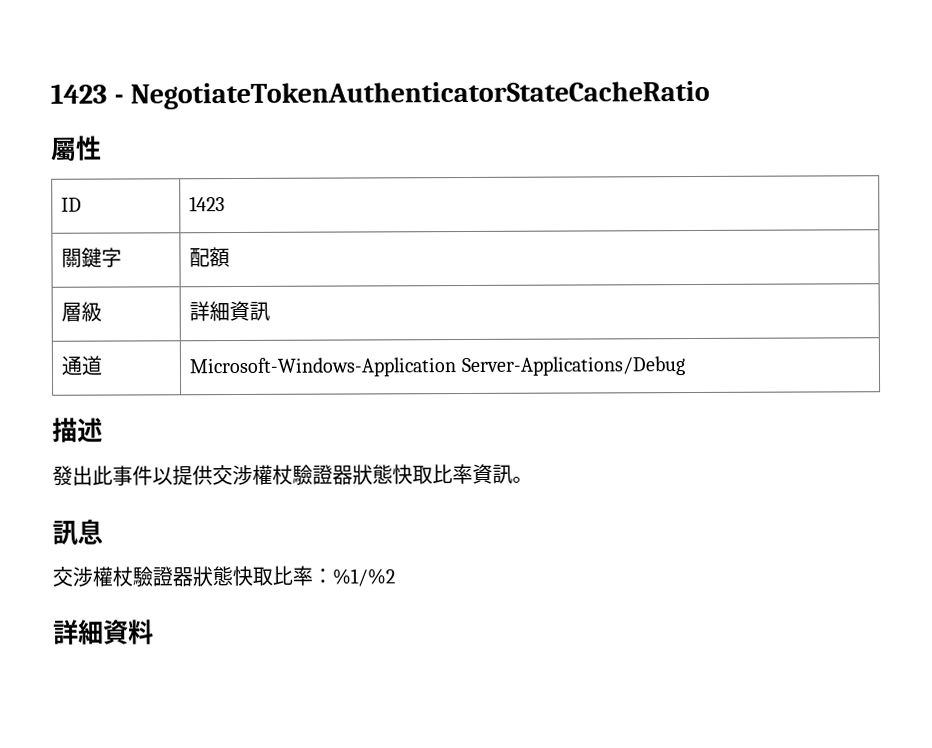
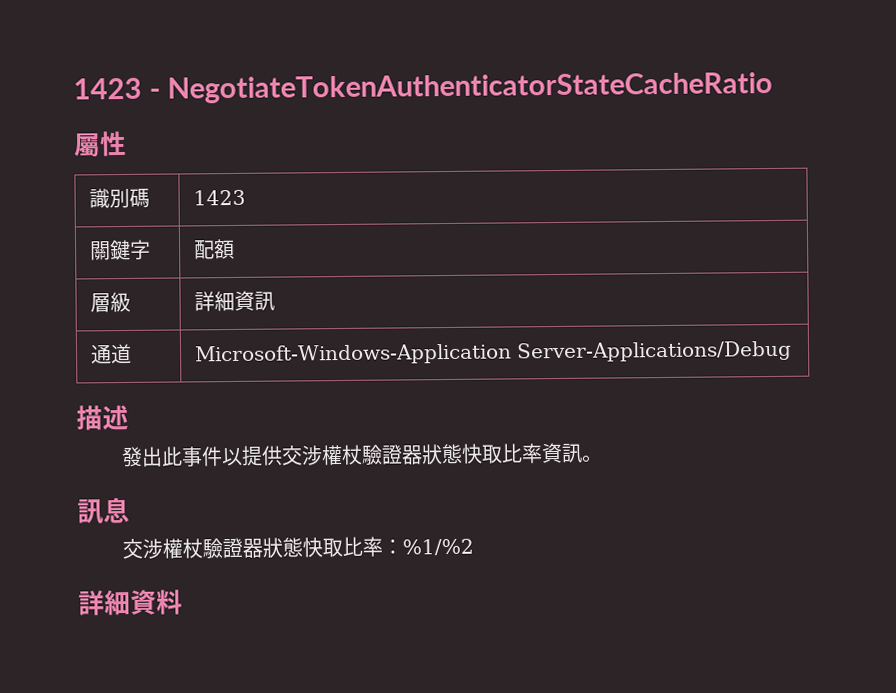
[61,197,83,212] ID -> [88,187,150,209] 識別碼

